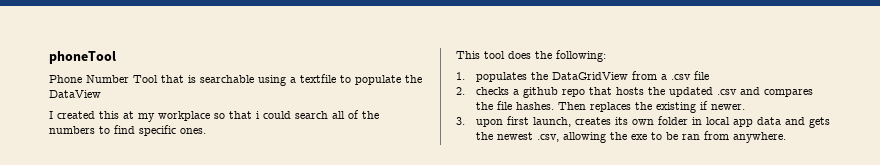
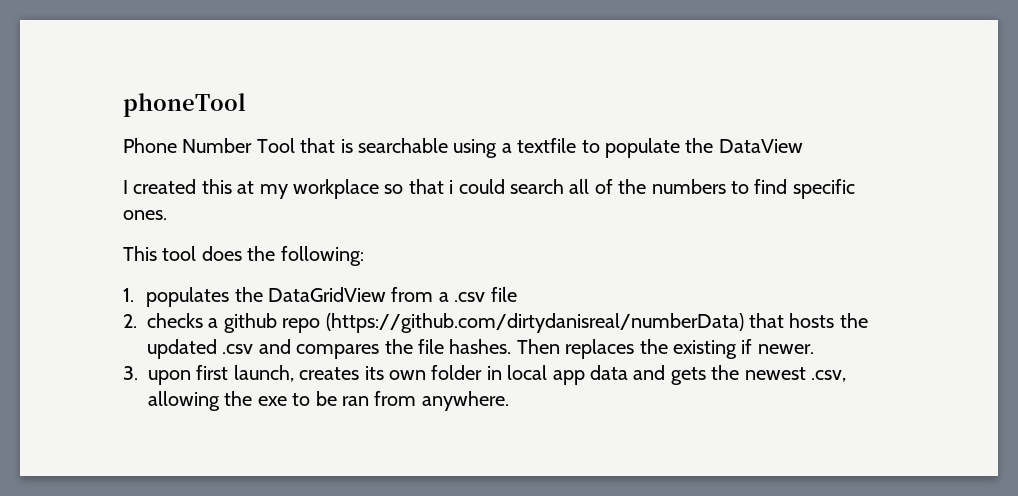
(586, 93) none -> [325,313,744,333] (https://github.com/dirtydanisreal/numberData)

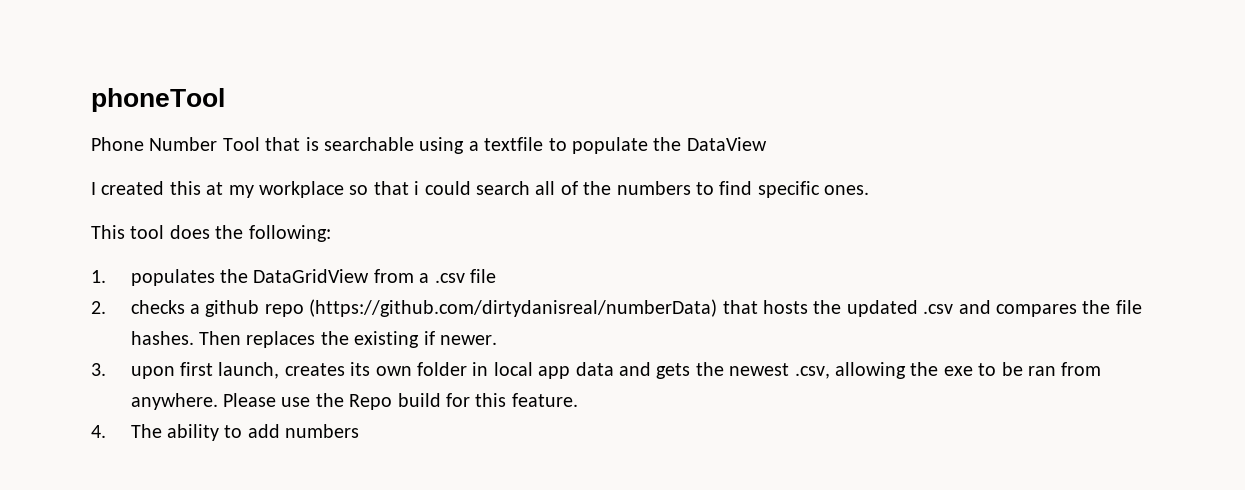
(509, 401) none -> [223,393,578,410] [91,424,360,441] Please use the Repo build for this feature. // 4. The ability to add numbers

